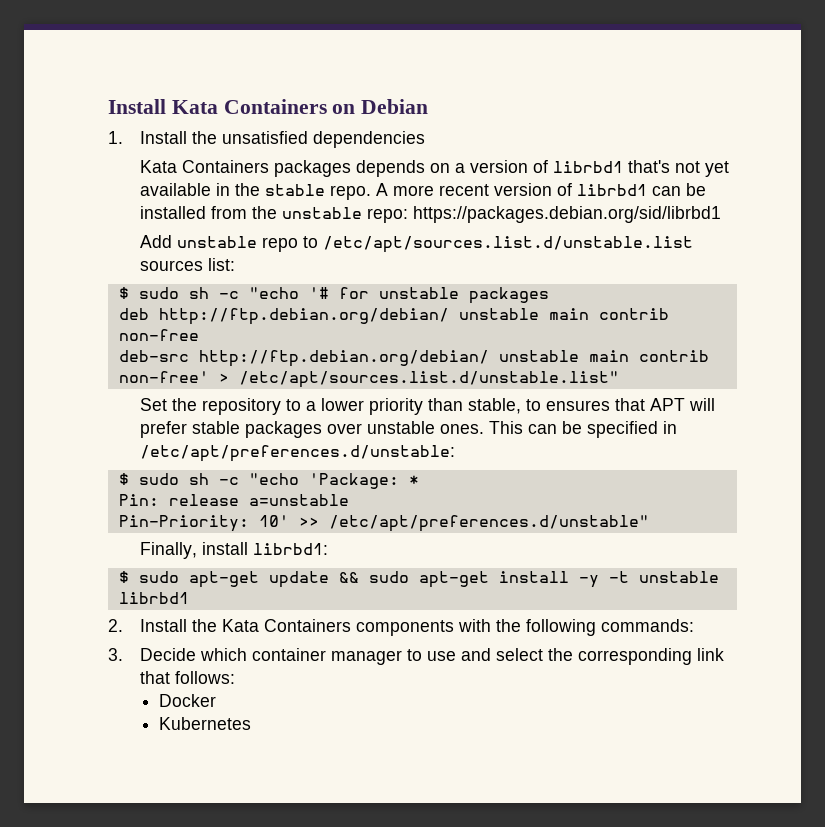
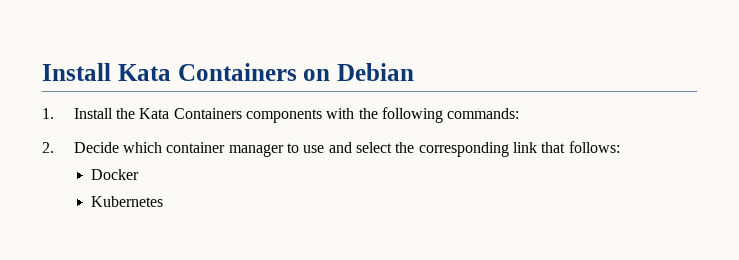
[221,131,425,148] [139,160,729,177] [139,183,706,200] [139,206,721,223] [139,235,693,253] [139,258,235,271] [118,287,549,304] [118,308,669,325] [118,329,199,341] [118,350,709,367] [118,371,619,388] [139,398,715,415] [139,421,677,438] [139,445,455,462] [118,473,419,489] [118,494,349,506] [118,515,649,532] [139,542,328,559] [118,571,719,588] [118,592,189,604] [108,619,217,632] unsatisfied dependencies // Kata Containers packages depends on a version of librbd1 that's not yet available in the stable repo. A more recent version of librbd1 can be installed from the unstable repo: https://packages.debian.org/sid/librbd1 // Add unstable repo to /etc/apt/sources.list.d/unstable.list sources list: // $ sudo sh -c "echo '# for unstable packages // deb http://ftp.debian.org/debian/ unstable main contrib non-free // deb-src http://ftp.debian.org/debian/ unstable main contrib non-free' > /etc/apt/sources.list.d/unstable.list" // Set the repository to a lower priority than stable, to ensures that APT will prefer stable packages over unstable ones. This can be specified in /etc/apt/preferences.d/unstable: // $ sudo sh -c "echo 'Package: * // Pin: release a=unstable // Pin-Priority: 10' >> /etc/apt/preferences.d/unstable" // Finally, install librbd1: // $ sudo apt-get update && sudo apt-get install -y -t unstable librbd1 // 2. Install the -> (136, 113) none
[108,648,123,661] 3. -> [42,142,54,153] 2.

